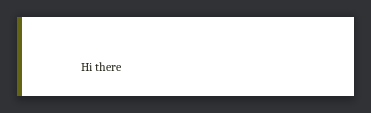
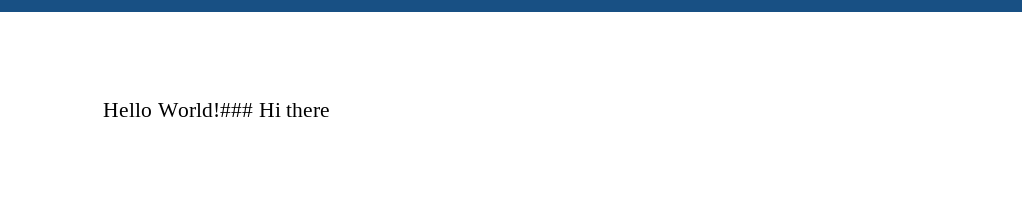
(81, 67) none -> [103,103,253,117] Hello World!###

